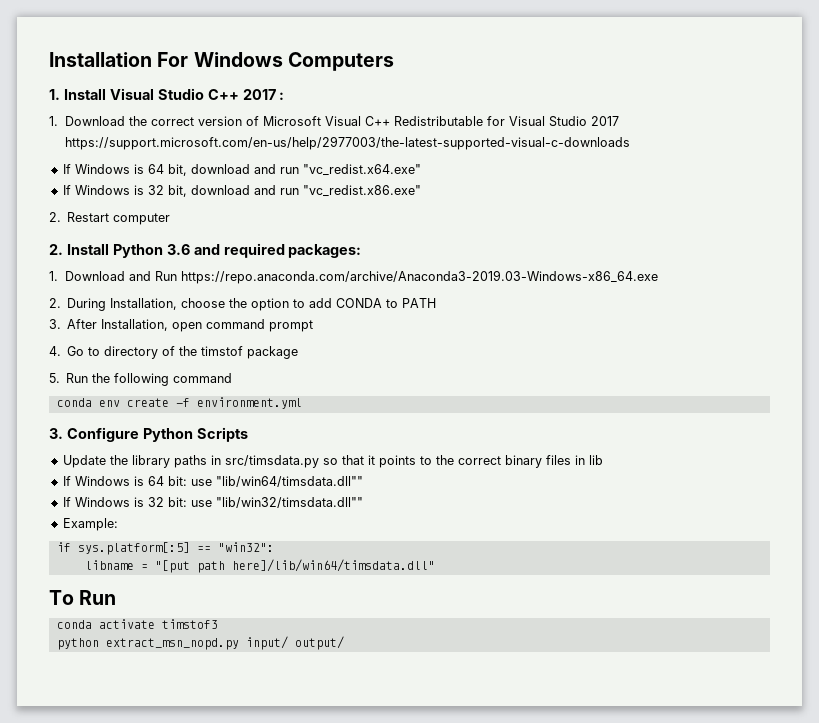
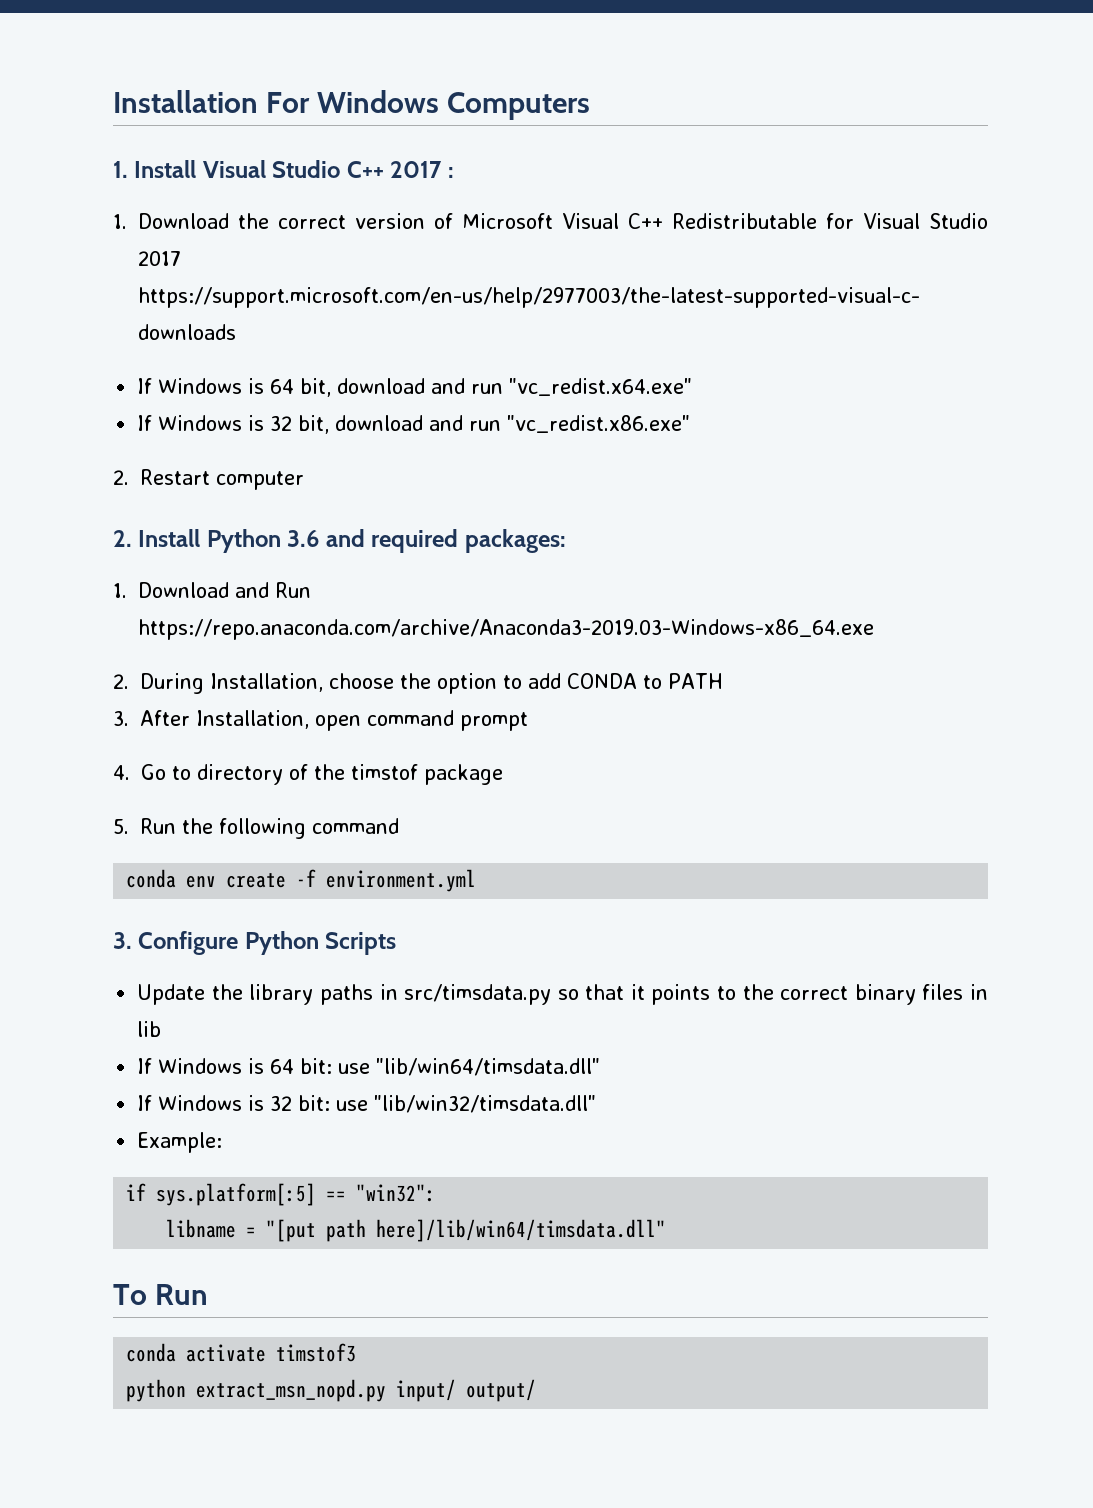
[215,476,363,487] "lib/win64/timsdata.dll"" -> [376,1058,601,1076] "lib/win64/timsdata.dll"
[215,497,363,508] "lib/win32/timsdata.dll"" -> [374,1095,597,1113] "lib/win32/timsdata.dll"

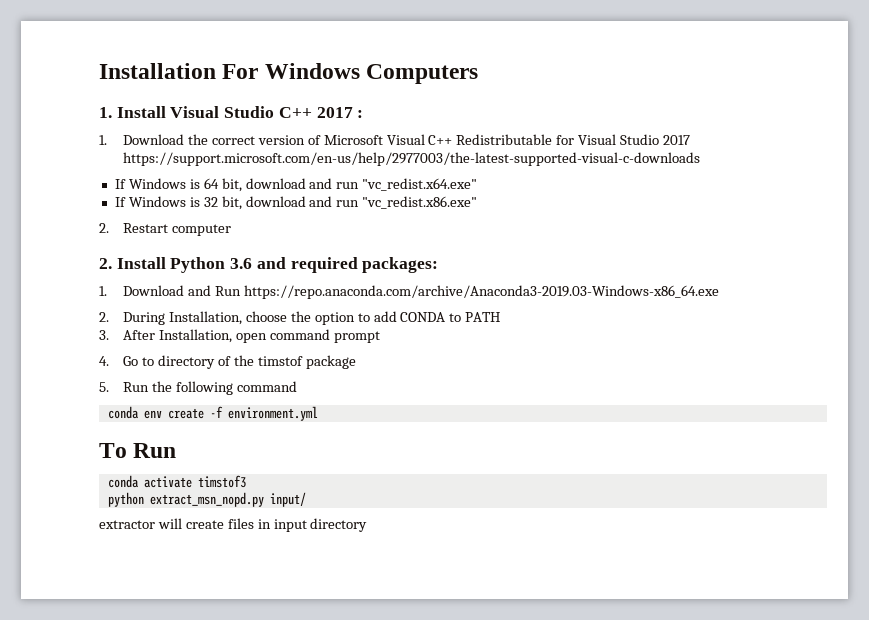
[113,931,397,955] [137,984,989,1005] [137,1021,162,1037] [137,1058,601,1076] [137,1095,597,1113] [137,1132,223,1153] [126,1183,437,1206] [166,1219,667,1242] // 3. Configure Python Scripts // Update the library paths in src/timsdata.py so that it points to the correct binary files in lib // If Windows is 64 bit: use "lib/win64/timsdata.dll" // If Windows is 32 bit: use "lib/win32/timsdata.dll" // Example: // if sys.platform[:5] == "win32": // libname = "[put path here]/lib/win64/timsdata.dll" -> (318, 413) none
[466,1379,537,1402] output/ -> [99,518,368,532] // extractor will create files in input directory

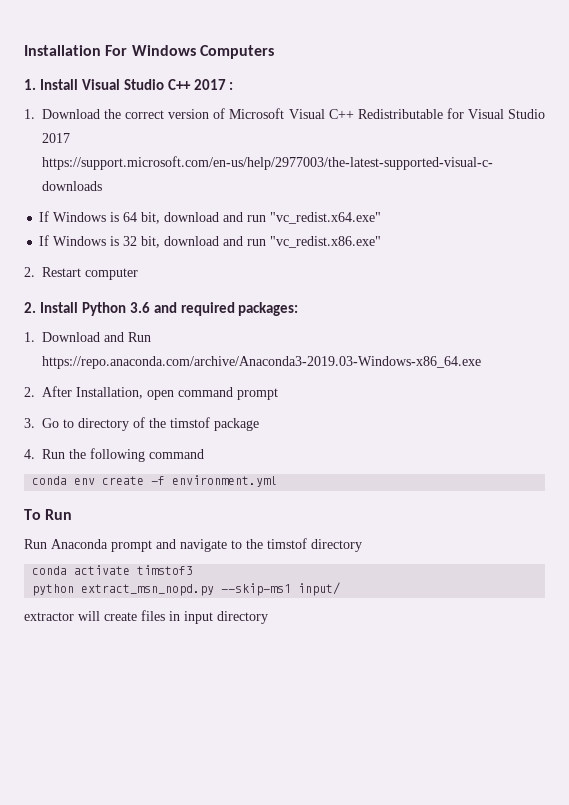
[123,311,501,325] [99,330,109,340] During Installation, choose the option to add CONDA to PATH // 3. -> (35, 392) none
[99,356,109,366] 4. -> [24,418,35,428] 3.
[99,382,109,392] 5. -> [24,449,35,459] 4.
(177, 450) none -> [24,538,362,552] // Run Anaconda prompt and navigate to the timstof directory
(264, 499) none -> [221,583,292,596] --skip-ms1

